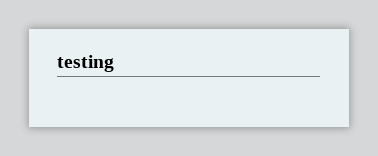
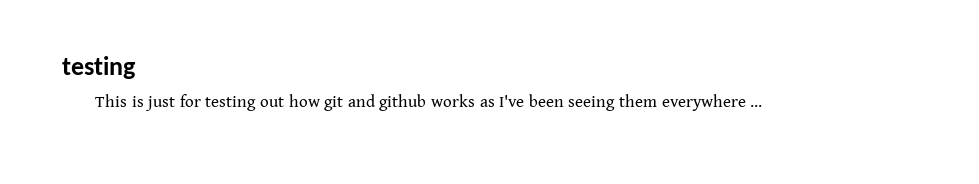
[57,55,114,72] testing -> [62,56,136,79] [95,94,763,111] testing // This is just for testing out how git and github works as I've been seeing them everywhere ...

